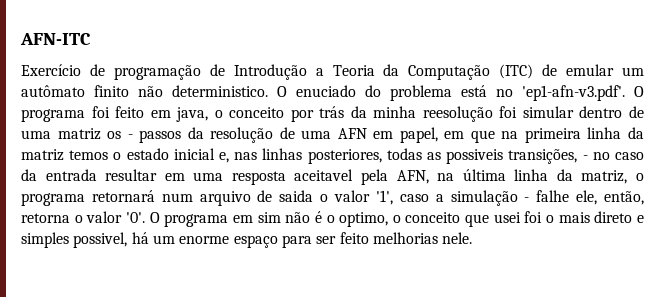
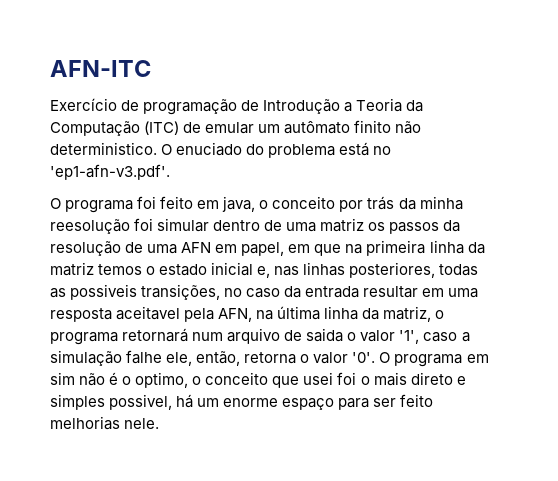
(625, 93) none -> (170, 172) //
[127,134,133,139] - -> (386, 226) none
[582,155,588,160] - -> (221, 292) none
[524,197,530,202] - -> (122, 358) none

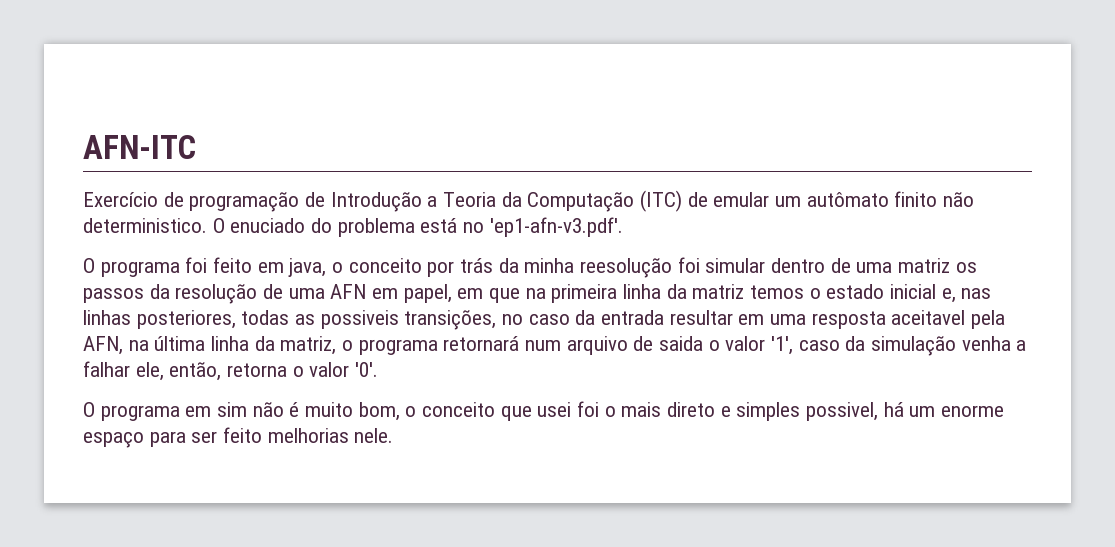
[461,332,470,342] [50,350,163,366] a simulação falhe -> [845,336,1027,356] [83,361,130,377] da simulação venha a falhar
(376, 357) none -> (379, 369) //
[122,372,189,388] o optimo, -> [305,402,400,421] muito bom,

